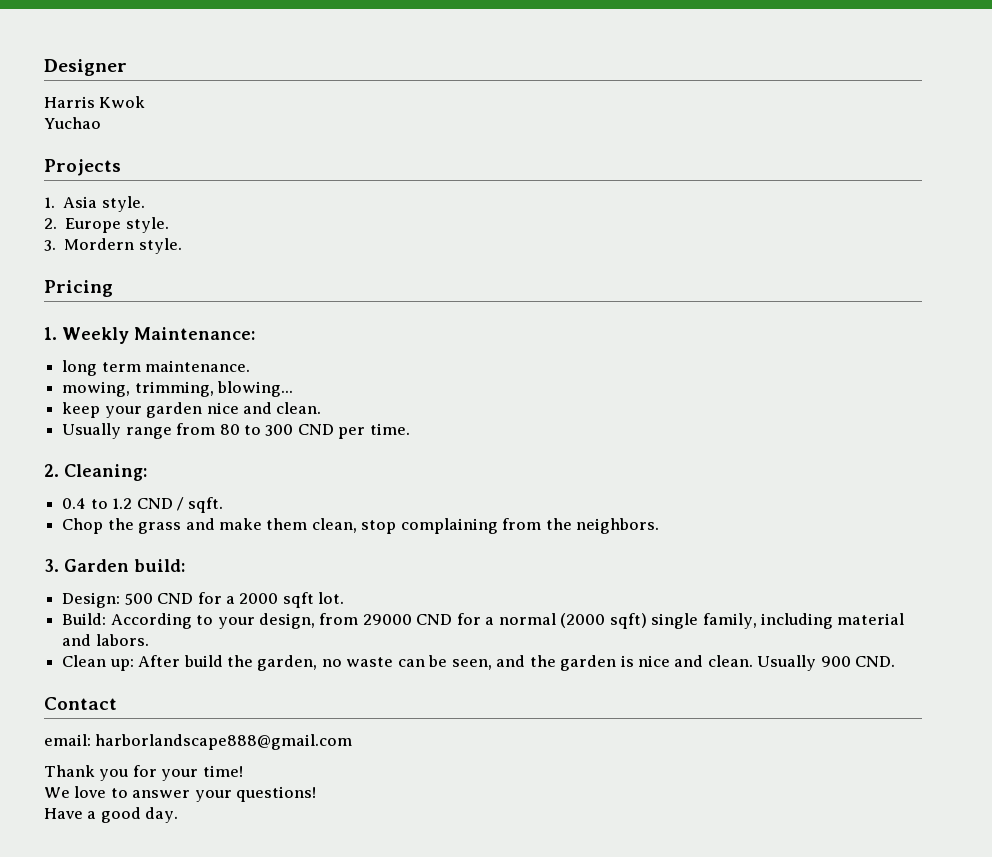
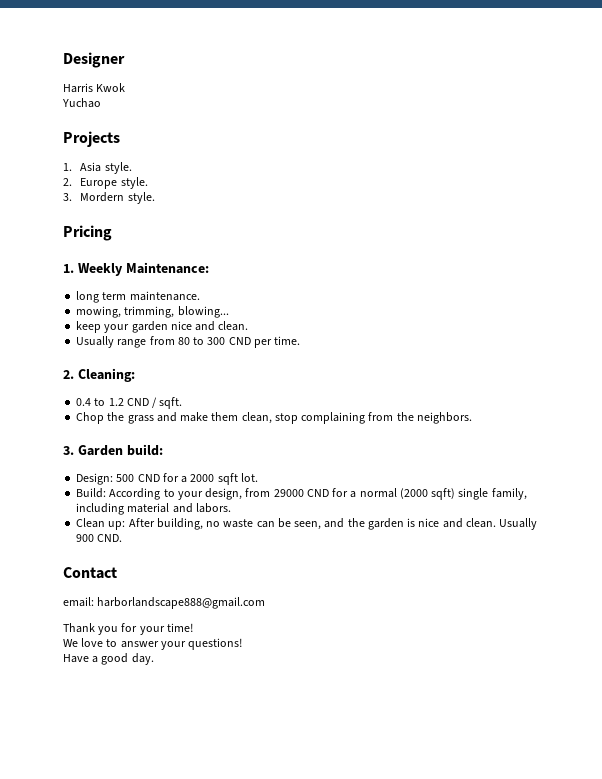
[183,655,318,671] build the garden, -> [156,518,203,530] building,

